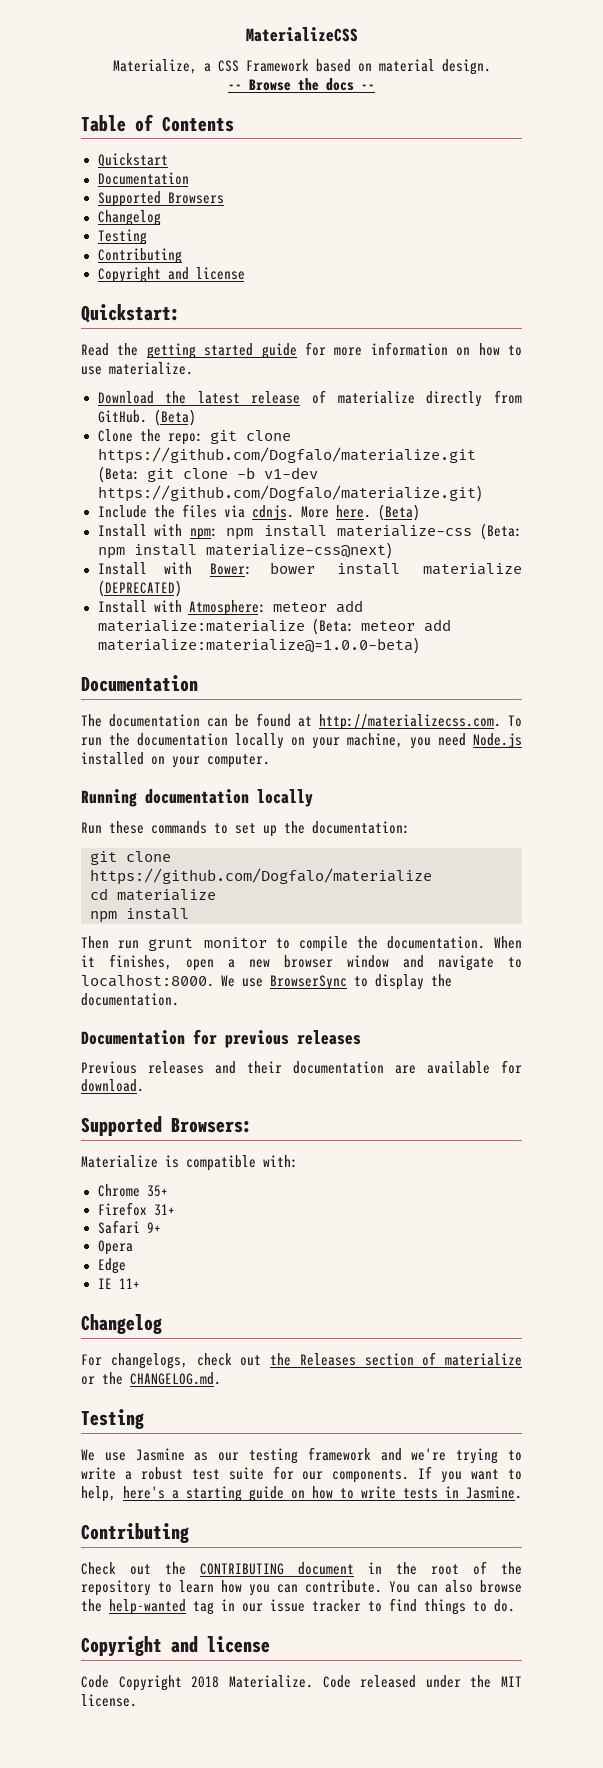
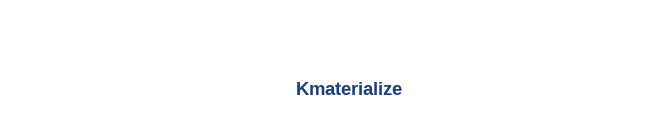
[245,27,358,42] [112,59,491,75] [228,78,375,91] [81,114,234,132] [97,153,168,167] [97,172,189,185] [97,191,224,207] [97,210,161,226] [97,229,147,245] [97,248,182,264] [97,267,245,283] [81,304,180,323] [81,342,522,359] [81,362,193,375] [97,390,522,407] [97,409,196,426] [97,429,291,445] [97,447,476,464] [97,466,318,483] [97,485,483,502] [97,504,420,521] [97,523,522,540] [97,542,393,559] [97,562,522,575] [97,580,182,597] [97,600,363,616] [97,618,451,635] [97,637,420,654] [81,675,198,692] [81,713,522,730] [81,733,522,749] [81,752,270,768] [81,789,313,807] [81,821,410,837] [90,851,171,865] [90,868,432,885] [90,888,216,901] [90,908,189,923] [81,936,522,952] [81,954,522,971] [81,974,452,990] [81,993,179,1006] [81,1029,361,1048] [81,1060,522,1074] [81,1079,144,1092] [81,1116,252,1136] [81,1155,298,1171] [97,1184,168,1197] [97,1202,175,1216] [97,1220,161,1234] [97,1240,133,1255] [97,1258,126,1274] [97,1278,140,1289] [81,1314,162,1334] [81,1352,522,1369] [81,1372,221,1385] [81,1409,144,1429] [81,1447,522,1464] [81,1466,523,1483] [81,1486,522,1502] [81,1523,189,1543] [81,1561,522,1575] [81,1580,522,1596] [81,1598,515,1615] [81,1636,270,1657] [81,1675,522,1691] [81,1694,137,1707] MaterializeCSS // Materialize, a CSS Framework based on material design. // -- Browse the docs -- // Table of Contents // Quickstart // Documentation // Supported Browsers // Changelog // Testing // Contributing // Copyright and license // Quickstart: // Read the getting started guide for more information on how to use materialize. // Download the latest release of materialize directly from GitHub. (Beta) // Clone the repo: git clone https://github.com/Dogfalo/materialize.git (Beta: git clone -b v1-dev https://github.com/Dogfalo/materialize.git) // Include the files via cdnjs. More here. (Beta) // Install with npm: npm install materialize-css (Beta: npm install materialize-css@next) // Install with Bower: bower install materialize (DEPRECATED) // Install with Atmosphere: meteor add materialize:materialize (Beta: meteor add materialize:materialize@=1.0.0-beta) // Documentation // The documentation can be found at http://materializecss.com. To run the documentation locally on your machine, you need Node.js installed on your computer. // Running documentation locally // Run these commands to set up the documentation: // git clone https://github.com/Dogfalo/materialize // cd materialize // npm install // Then run grunt monitor to compile the documentation. When it finishes, open a new browser window and navigate to localhost:8000. We use BrowserSync to display the documentation. // Documentation for previous releases // Previous releases and their documentation are available for download. // Supported Browsers: // Materialize is compatible with: // Chrome 35+ // Firefox 31+ // Safari 9+ // Opera // Edge // IE 11+ // Changelog // For changelogs, check out the Releases section of materialize or the CHANGELOG.md. // Testing // We use Jasmine as our testing framework and we're trying to write a robust test suite for our components. If you want to help, here's a starting guide on how to write tests in Jasmine. // Contributing // Check out the CONTRIBUTING document in the root of the repository to learn how you can contribute. You can also browse the help-wanted tag in our issue tracker to find things to do. // Copyright and license // Code Copyright 2018 Materialize. Code released under the MIT license. -> [295,82,402,95] Kmaterialize

